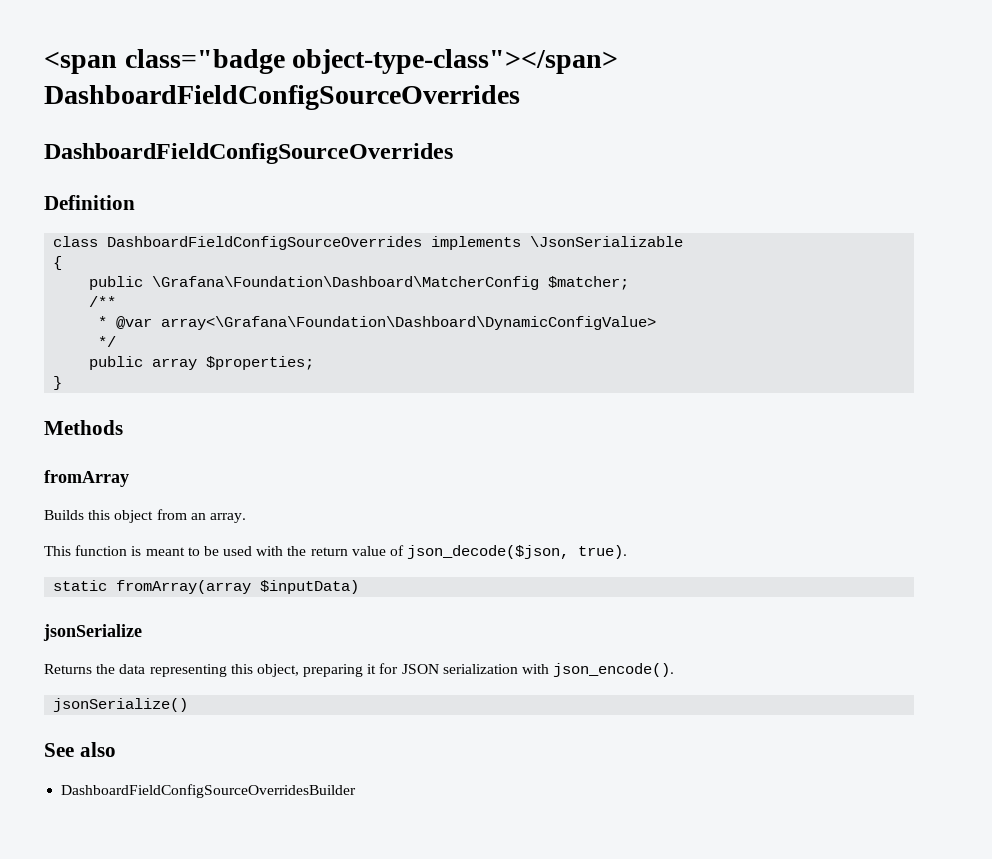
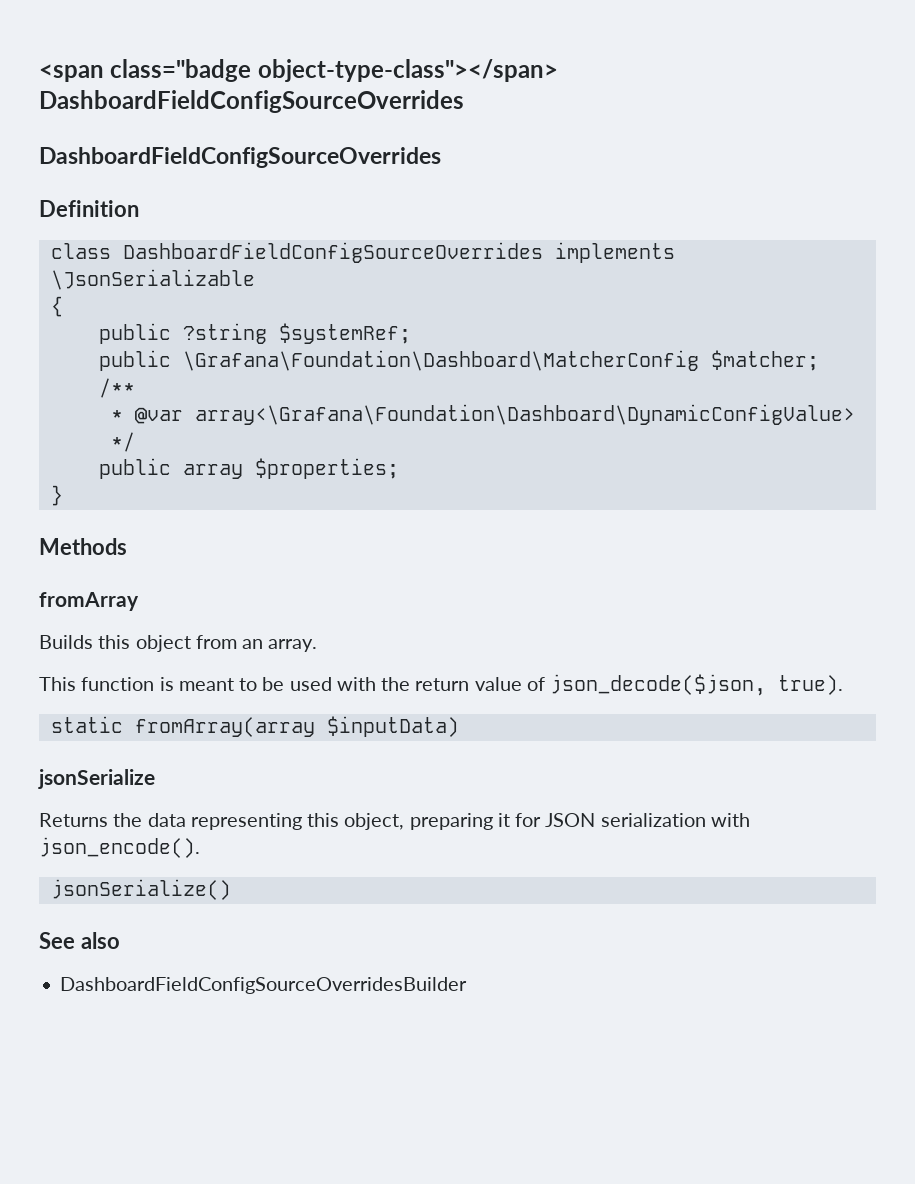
(63, 263) none -> [98,323,411,344] // public ?string $systemRef;

